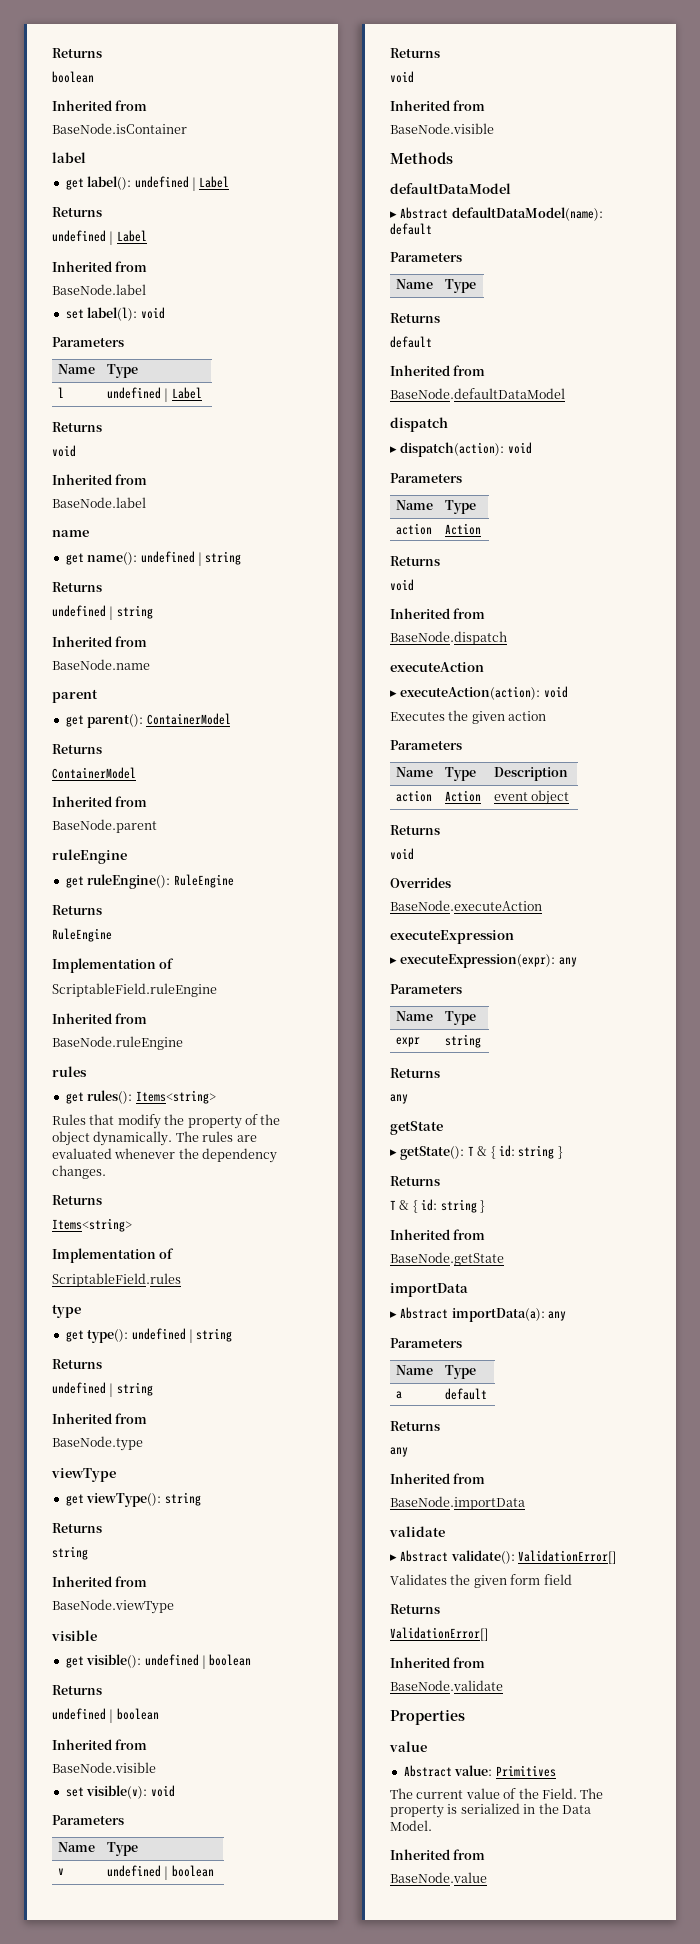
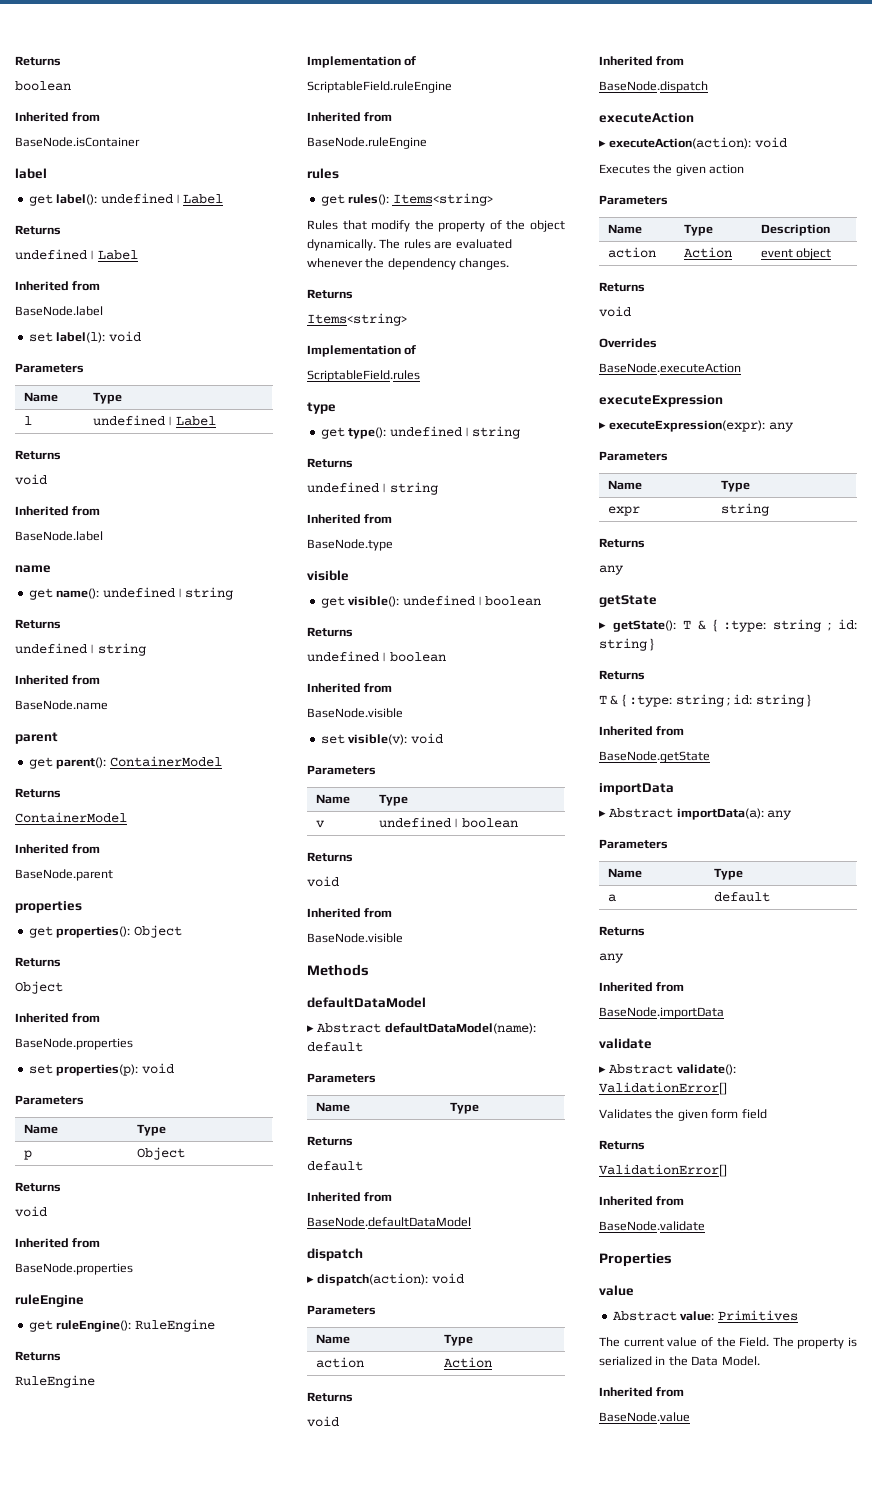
(157, 826) none -> [15,901,82,913] [28,925,182,938] [15,957,61,967] [15,981,63,994] [15,1013,101,1023] [15,1038,133,1050] [28,1063,174,1076] [15,1095,84,1105] [23,1124,58,1134] [136,1124,166,1136] [23,1150,32,1160] [136,1147,185,1160] [15,1182,61,1192] [15,1206,47,1217] [15,1238,101,1248] [15,1263,133,1275] // properties // get properties(): Object // Returns // Object // Inherited from // BaseNode.properties // set properties(p): void // Parameters // Name | Type // p | Object // Returns // void // Inherited from // BaseNode.properties
[51,1468,116,1482] [65,1492,201,1507] [52,1523,102,1533] [52,1546,88,1560] [52,1576,148,1587] [52,1599,174,1614] // viewType // get viewType(): string // Returns // string // Inherited from // BaseNode.viewType -> (393, 545) none
(496, 1152) none -> [723,619,832,632] :type: string ;
(418, 1206) none -> [629,694,730,707] :type: string ;

